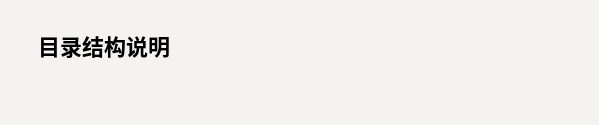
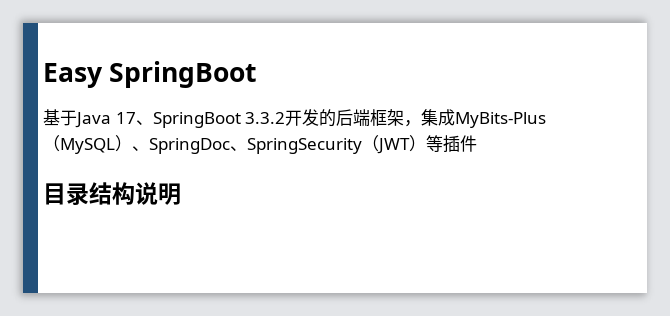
(38, 47) none -> [43,61,258,88] [43,109,547,128] [43,135,477,154] Easy SpringBoot // 基于Java 17、SpringBoot 3.3.2开发的后端框架，集成MyBits-Plus（MySQL）、SpringDoc、SpringSecurity（JWT）等插件 //

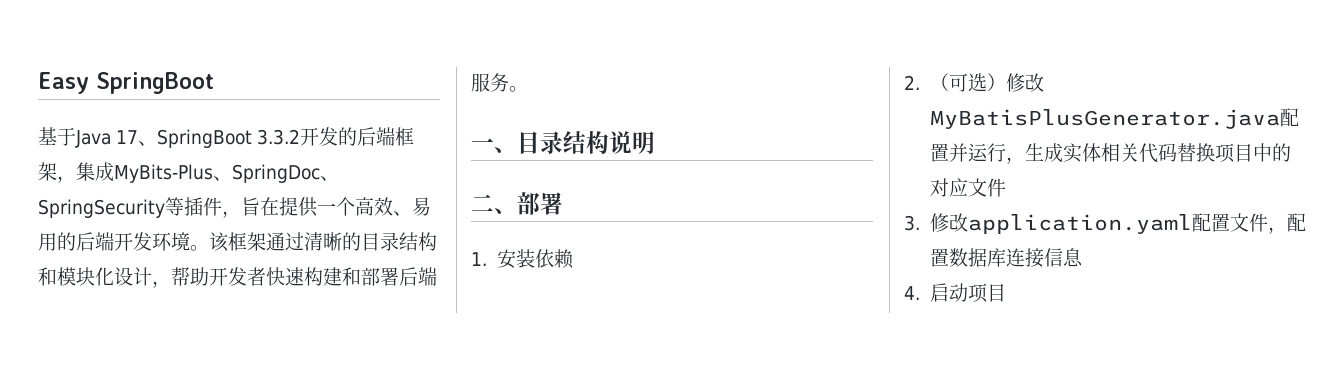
[43,135,132,154] （MySQL） -> (213, 173) none
[362,135,426,154] （JWT） -> (165, 208) none
[43,182,181,206] // 目录结构说明 -> [222,197,431,218] [38,232,437,252] [38,267,437,288] [471,73,528,92] [471,131,655,154] [471,192,563,215] [471,249,574,269] [904,73,1044,92] [929,108,1299,129] [929,143,1291,164] [929,178,1006,197] [904,213,1306,234] [929,248,1083,268] [904,283,1006,303] ，旨在提供一个高效、易用的后端开发环境。该框架通过清晰的目录结构和模块化设计，帮助开发者快速构建和部署后端服务。 // 一、目录结构说明 // 二、部署 // 1.安装依赖 // 2.（可选）修改MyBatisPlusGenerator.java配置并运行，生成实体相关代码替换项目中的对应文件 // 3.修改application.yaml配置文件，配置数据库连接信息 // 4.启动项目

